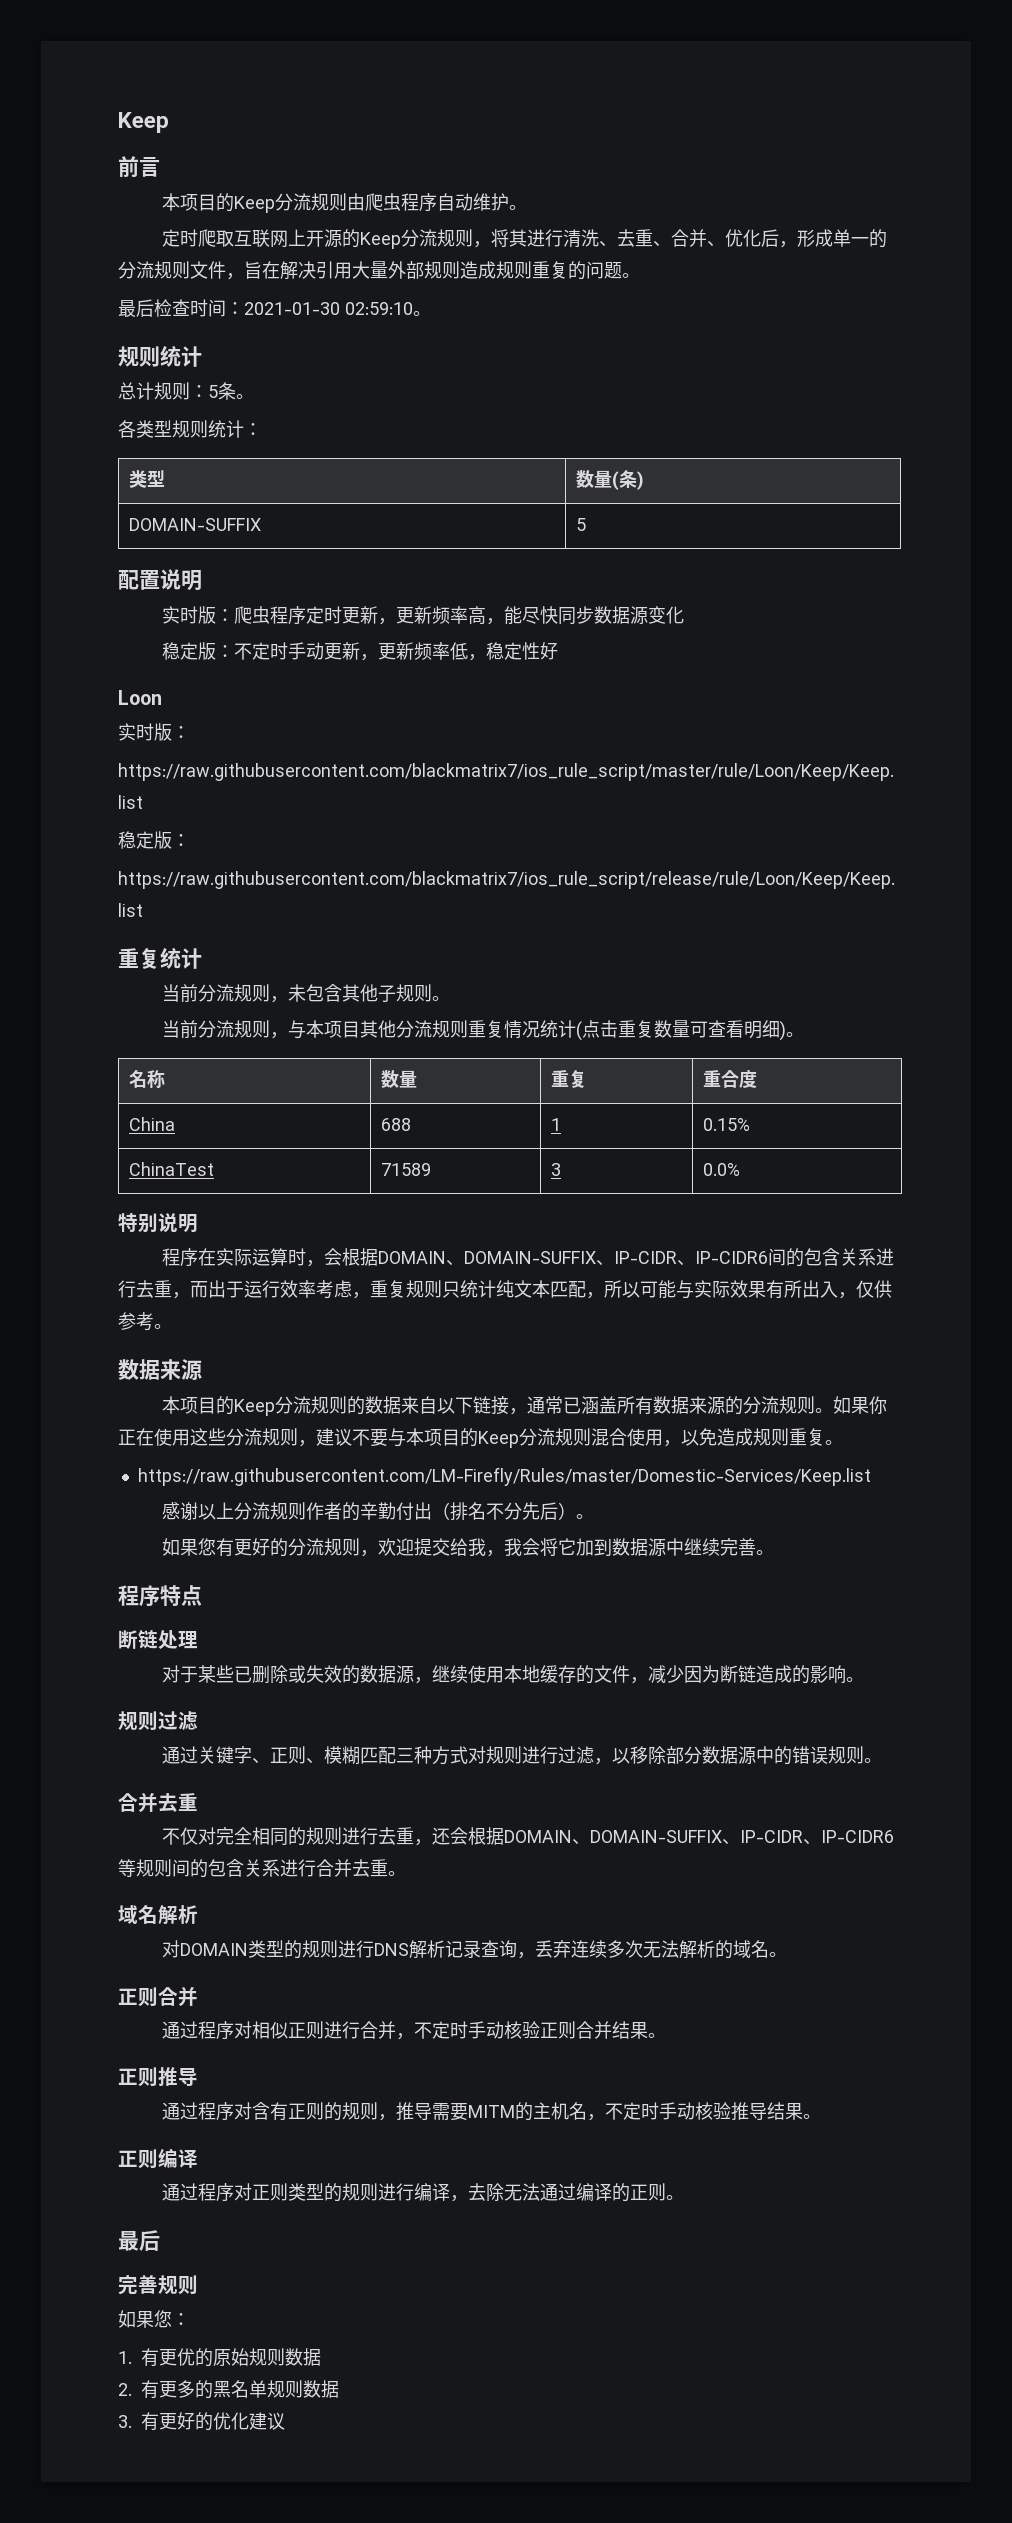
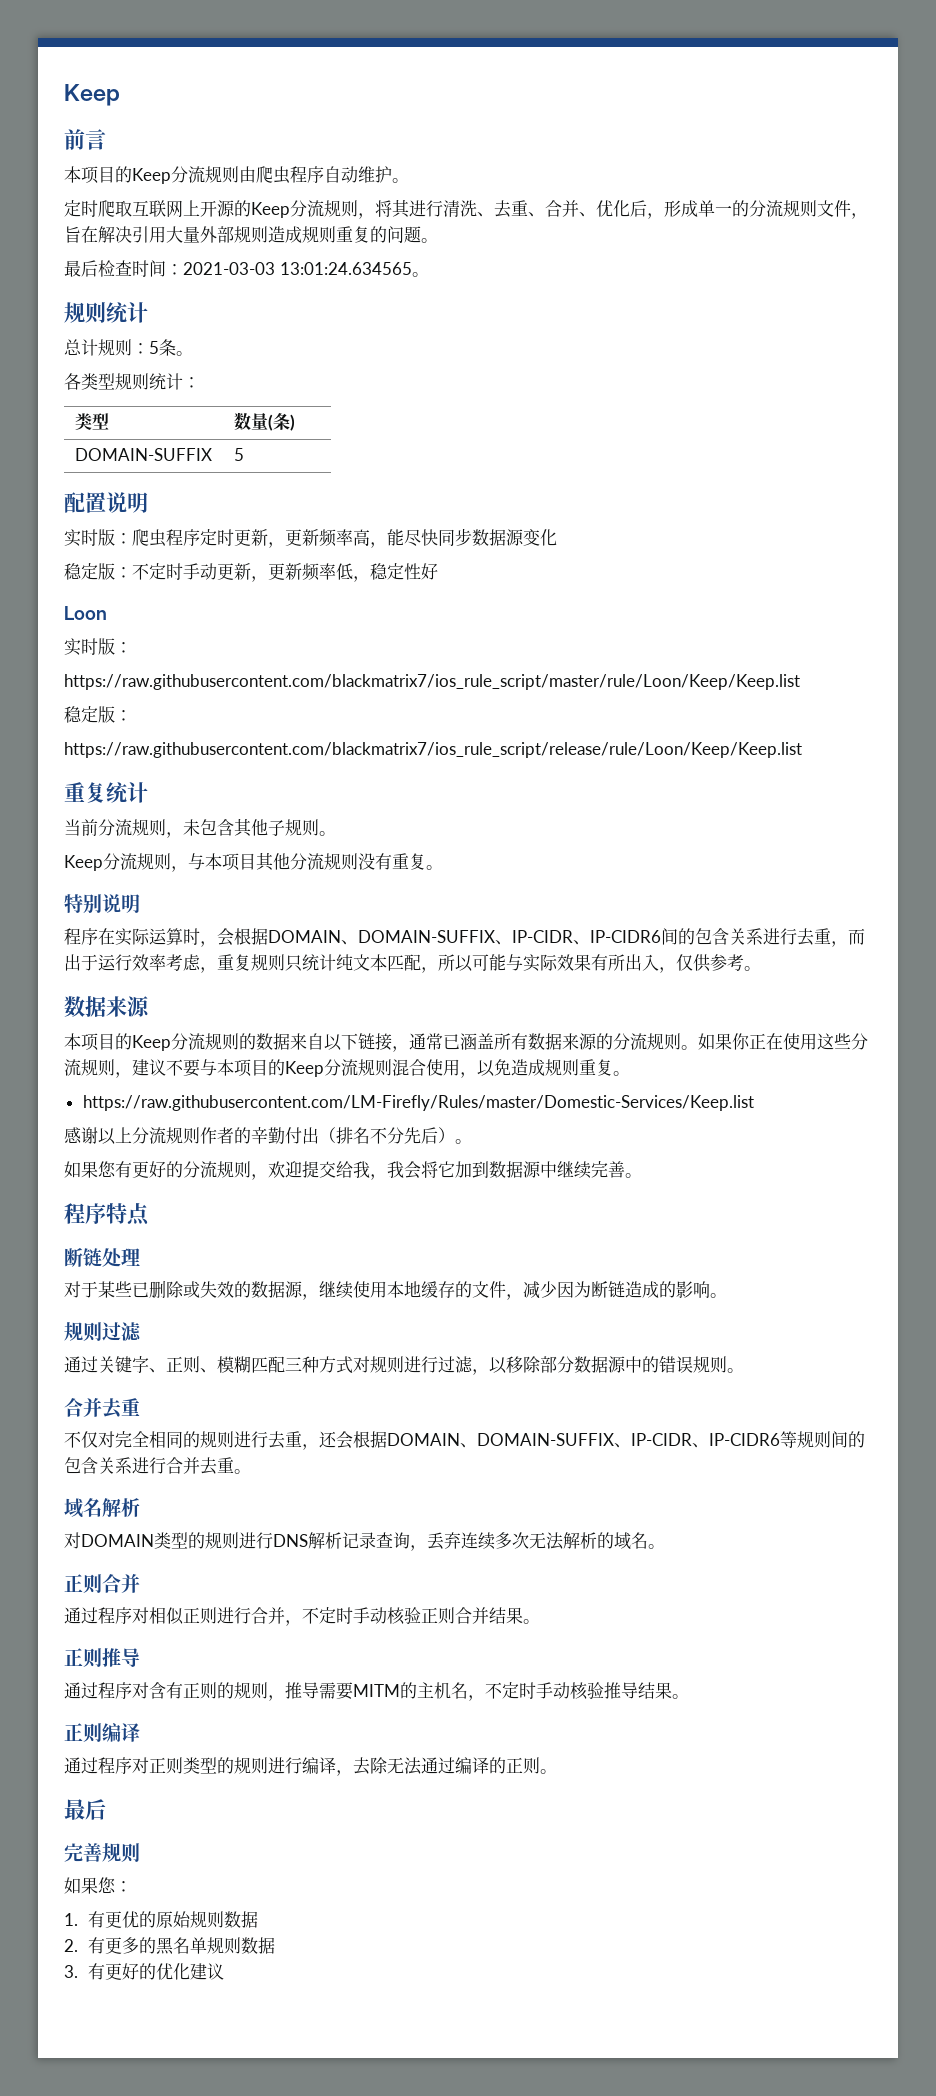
[244,302,413,315] 2021-01-30 02:59:10 -> [183,262,412,275] 2021-03-03 13:01:24.634565
[161,1020,198,1038] 当前 -> [64,855,103,871] Keep
[467,1020,804,1041] [128,1070,165,1089] [380,1070,417,1088] [550,1070,587,1088] [702,1070,757,1088] [128,1117,175,1131] [380,1118,411,1131] [550,1118,561,1131] [702,1118,750,1131] [128,1162,214,1176] [380,1163,431,1176] [550,1163,561,1176] [702,1163,740,1176] 重复情况统计(点击重复数量可查看明细)。 // 名称 | 数量 | 重复 | 重合度 // China | 688 | 1 | 0.15% // ChinaTest | 71589 | 3 | 0.0% -> [358,853,443,870] 没有重复。

